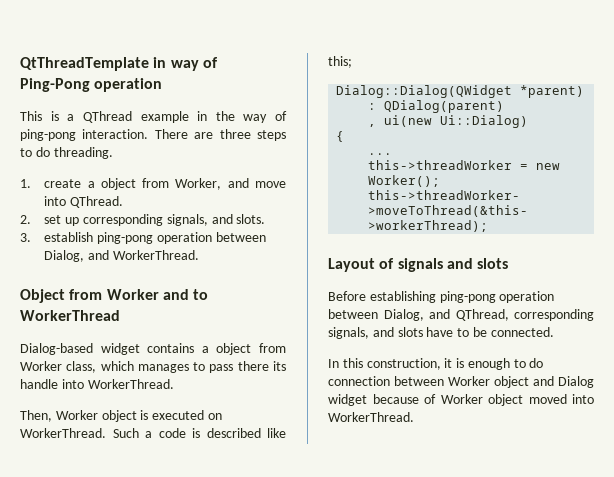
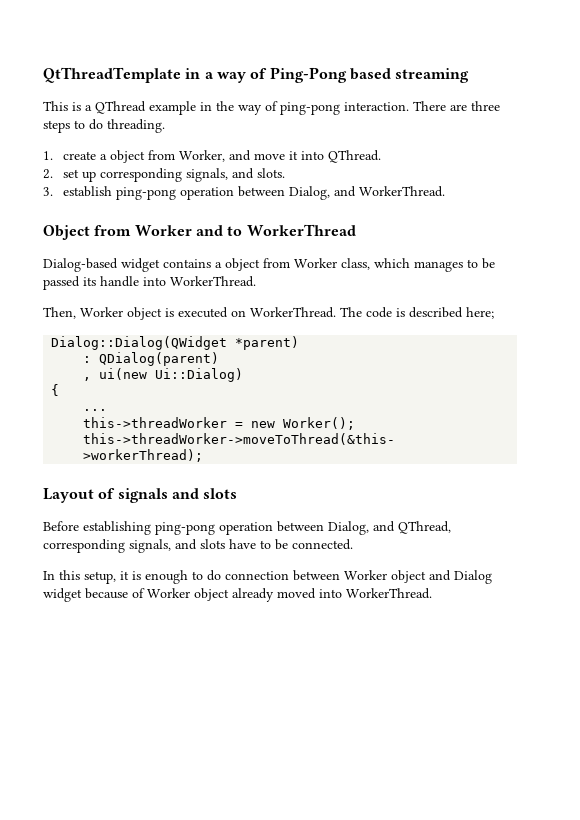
(167, 62) none -> [204,72,214,79] a
[94,78,163,92] operation -> [349,68,470,83] based streaming
(286, 184) none -> [289,151,299,160] it
[209,361,269,373] pass there -> [482,258,495,269] [43,276,80,290] be passed
[112,428,152,438] Such a -> [340,307,362,317] The
[267,428,286,438] [328,56,352,68] like this; -> [466,307,494,319] here;
[366,358,441,370] construction, -> [84,571,116,584] setup,
(523, 400) none -> [232,588,274,602] already

